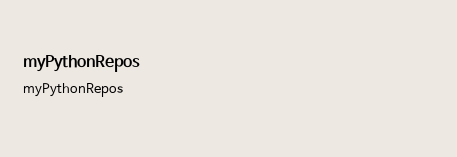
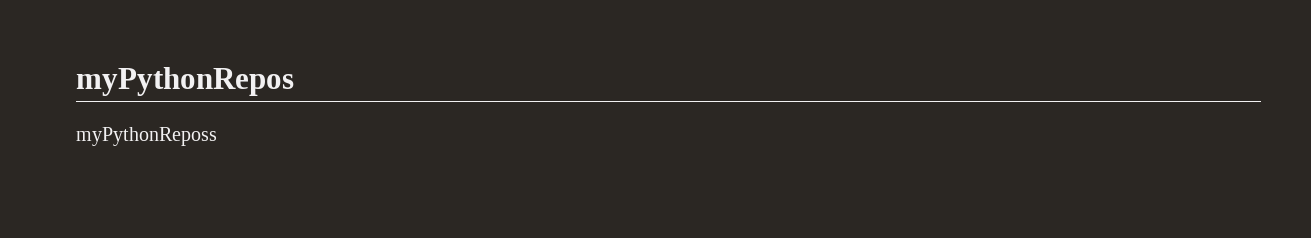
[23,83,123,97] myPythonRepos -> [76,127,217,146] myPythonReposs

